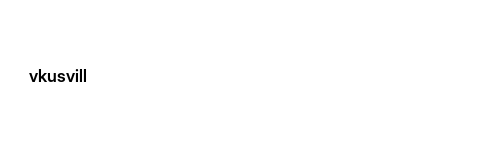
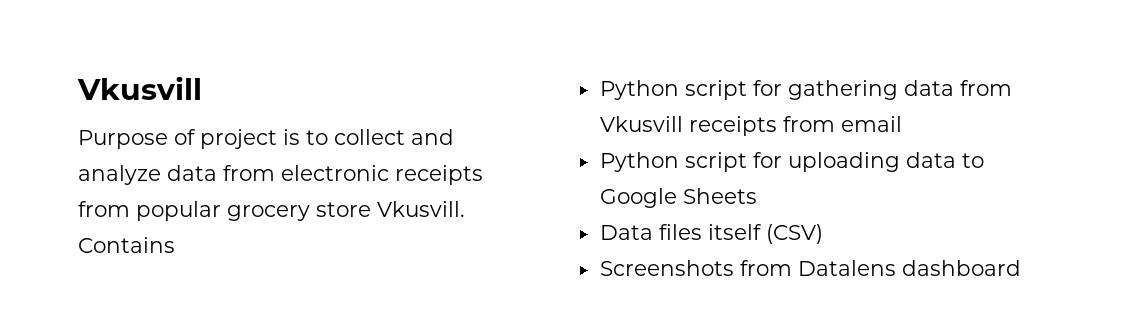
[29,69,87,82] vkusvill -> [77,76,202,100] [78,129,454,149] [78,165,483,185] [78,201,465,221] [78,237,175,253] [599,80,1012,100] [599,116,902,136] [599,152,984,172] [599,188,757,208] [599,224,823,244] [599,260,1021,276] Vkusvill // Purpose of project is to collect and analyze data from electronic receipts from popular grocery store Vkusvill. Contains // Python script for gathering data from Vkusvill receipts from email // Python script for uploading data to Google Sheets // Data files itself (CSV) // Screenshots from Datalens dashboard

